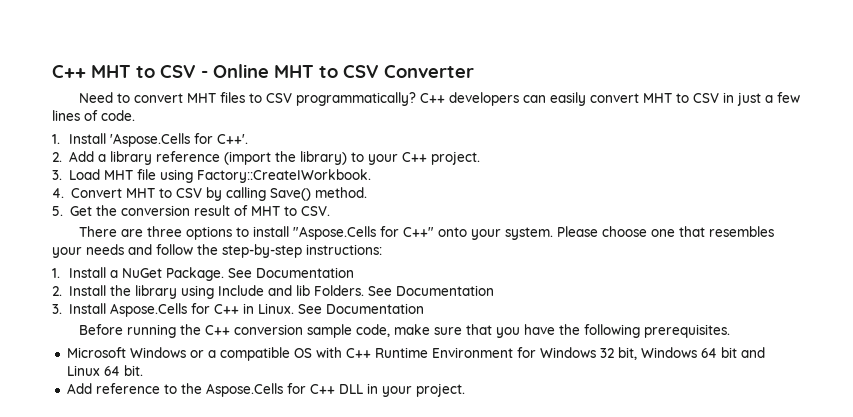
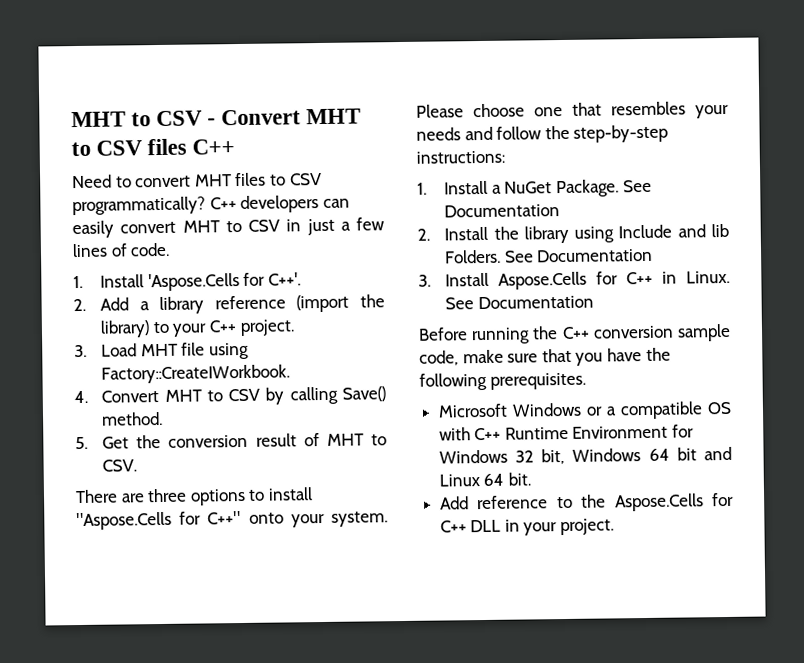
[52,65,86,78] C++ -> (71, 119) none
[213,64,474,78] Online MHT to CSV Converter -> [221,108,362,126] [71,138,236,157] Convert MHT to CSV files C++

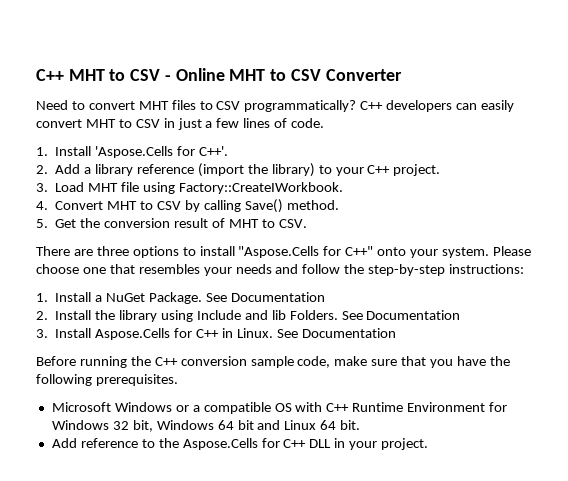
(71, 119) none -> [36,69,64,81] C++
[221,108,362,126] [71,138,236,157] Convert MHT to CSV files C++ -> [175,68,402,81] Online MHT to CSV Converter

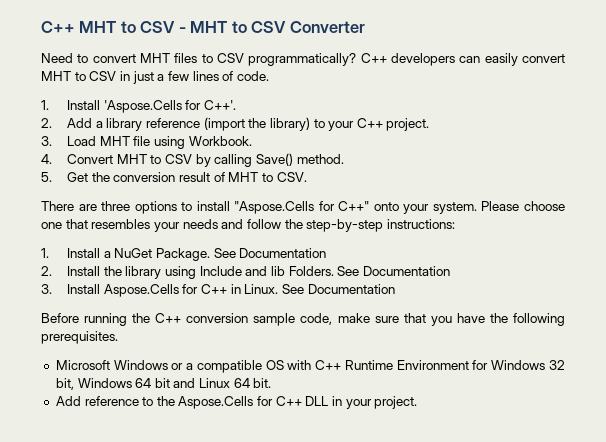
[175,68,225,81] Online -> (186, 30) none
[178,182,343,194] Factory::CreateIWorkbook. -> [188,136,252,146] Workbook.

